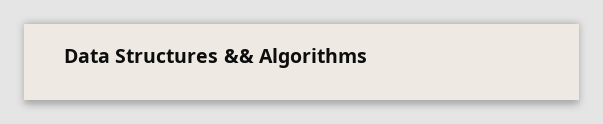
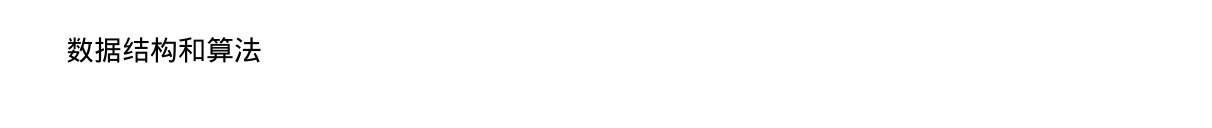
[64,48,367,68] Data Structures && Algorithms -> [66,37,262,63] 数据结构和算法

